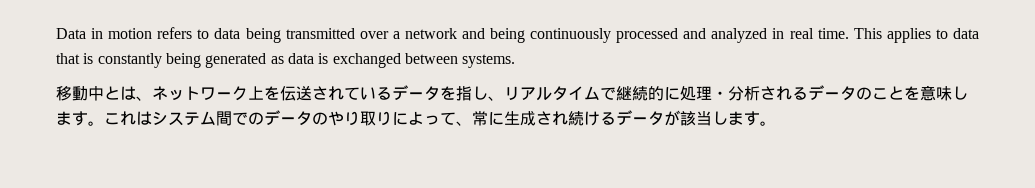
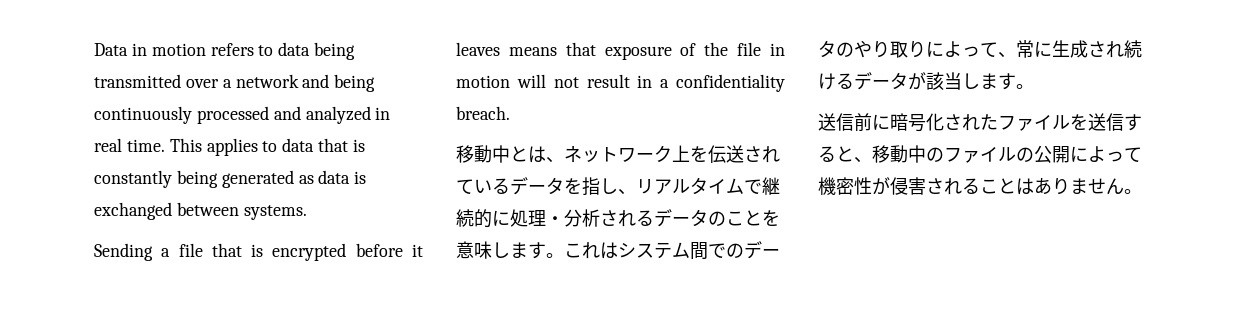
(516, 61) none -> [94,243,423,261] [456,42,785,60] [456,74,785,92] [456,106,510,120] // Sending a file that is encrypted before it leaves means that exposure of the file in motion will not result in a confidentiality breach.
(776, 123) none -> [818,113,1142,132] [818,145,1142,163] [818,177,1142,195] // 送信前に暗号化されたファイルを送信すると、移動中のファイルの公開によって機密性が侵害されることはありません。

